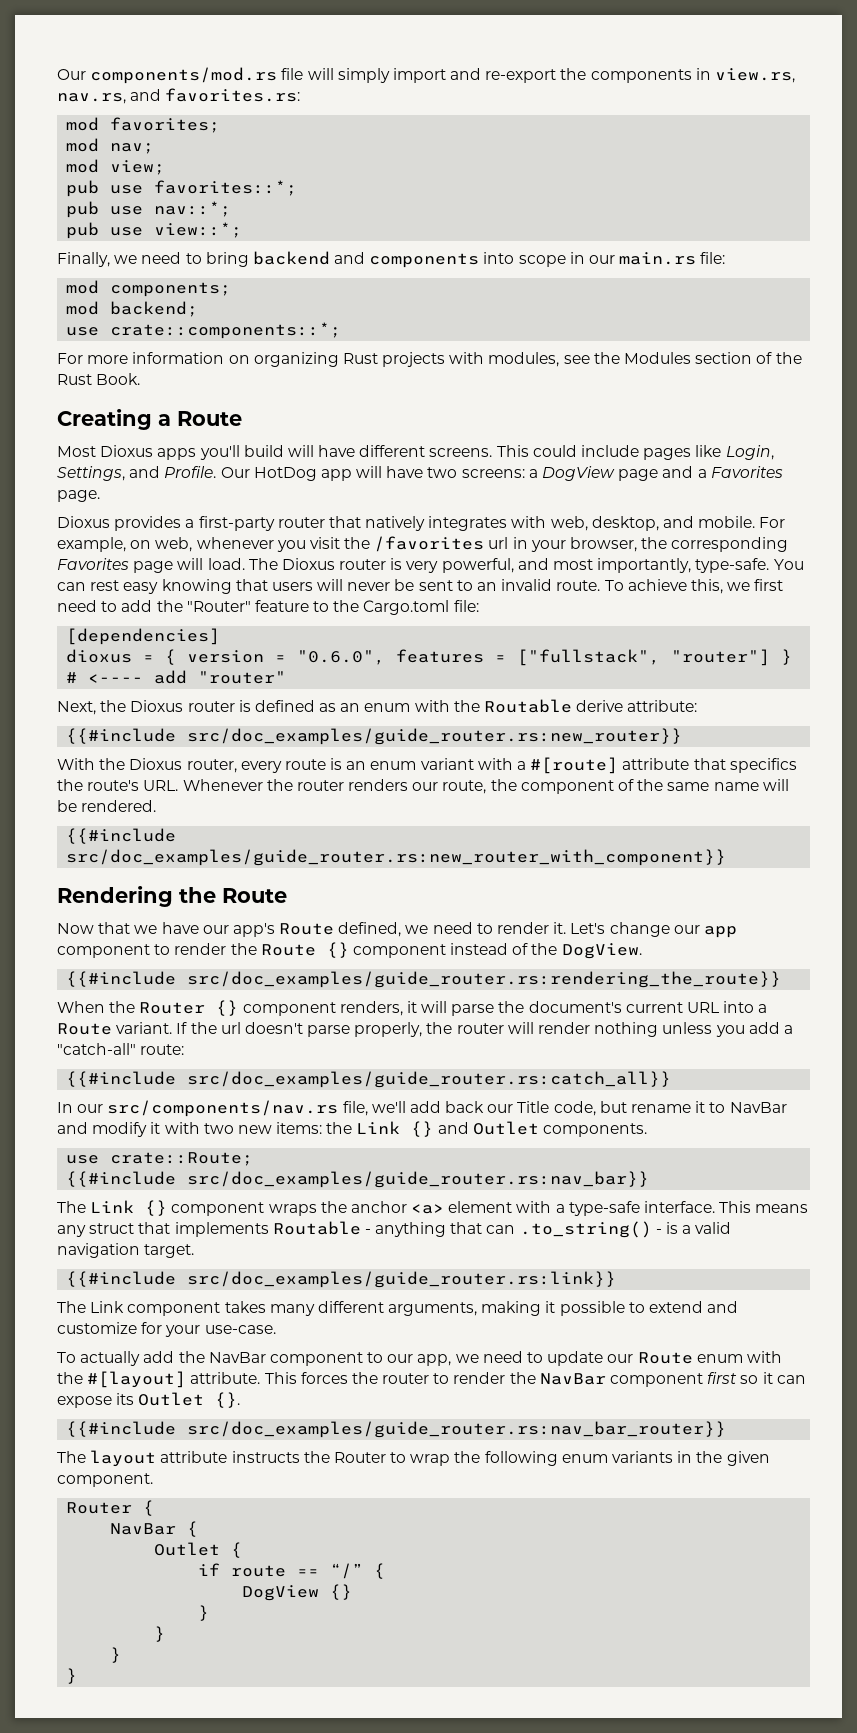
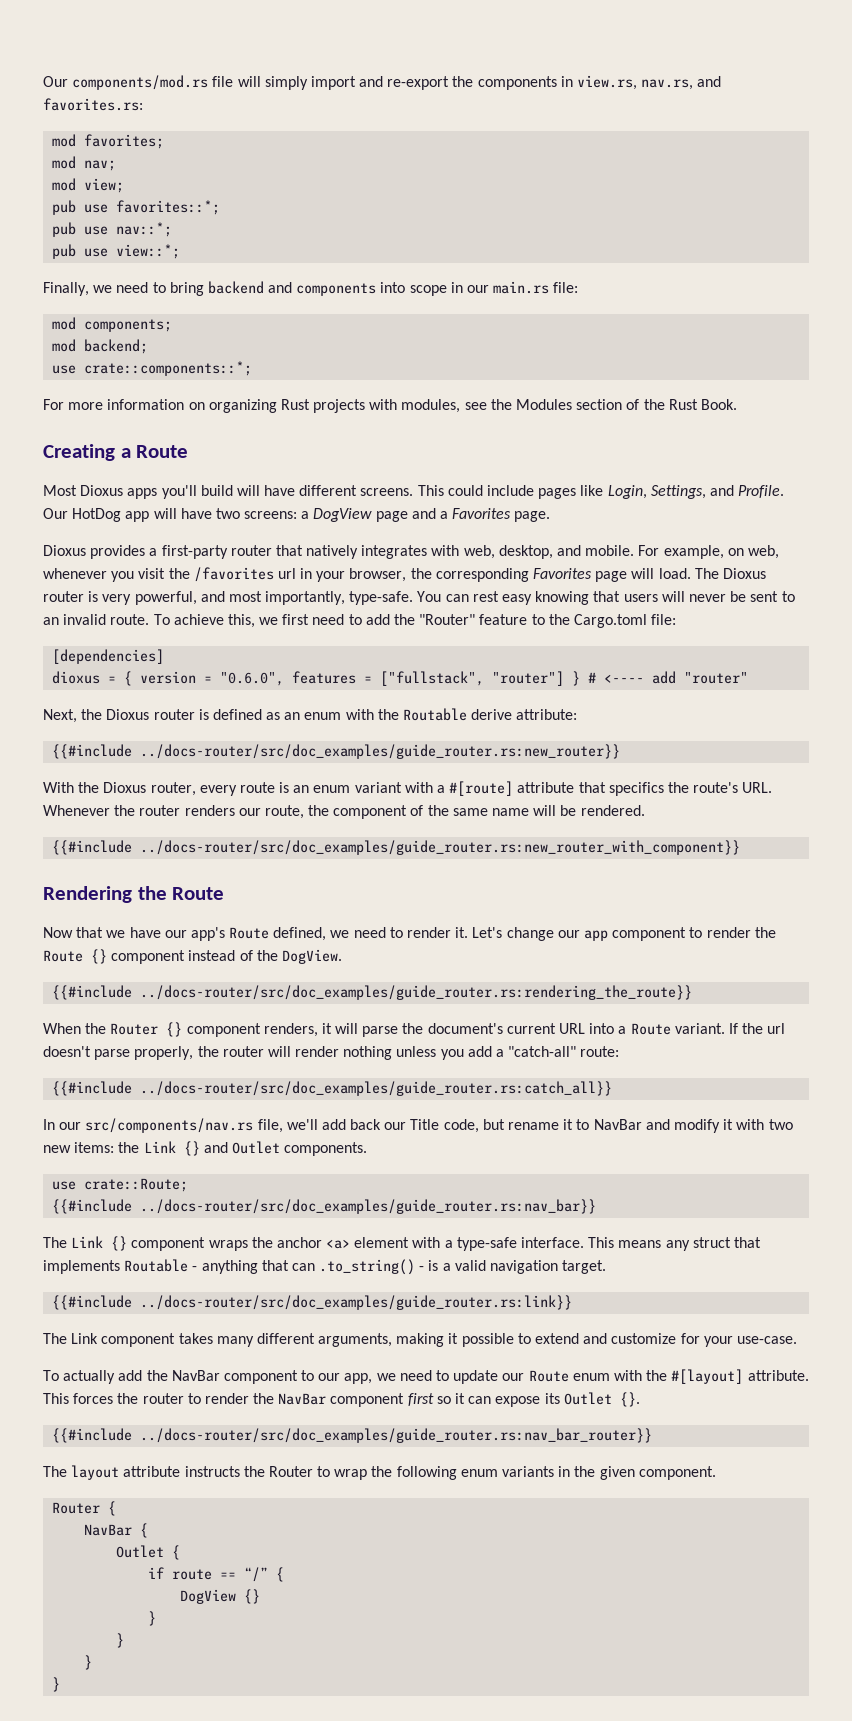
[187,728,683,745] src/doc_examples/guide_router.rs:new_router}} -> [140,744,621,759] ../docs-router/src/doc_examples/guide_router.rs:new_router}}
[66,849,727,866] src/doc_examples/guide_router.rs:new_router_with_component}} -> [140,840,741,855] ../docs-router/src/doc_examples/guide_router.rs:new_router_with_component}}
[187,971,782,988] src/doc_examples/guide_router.rs:rendering_the_route}} -> [140,985,693,1000] ../docs-router/src/doc_examples/guide_router.rs:rendering_the_route}}
[187,1071,672,1088] src/doc_examples/guide_router.rs:catch_all}} -> [140,1081,613,1096] ../docs-router/src/doc_examples/guide_router.rs:catch_all}}
[187,1171,650,1188] src/doc_examples/guide_router.rs:nav_bar}} -> [140,1199,597,1214] ../docs-router/src/doc_examples/guide_router.rs:nav_bar}}
[187,1271,617,1288] src/doc_examples/guide_router.rs:link}} -> [140,1295,573,1310] ../docs-router/src/doc_examples/guide_router.rs:link}}
[187,1421,727,1438] src/doc_examples/guide_router.rs:nav_bar_router}} -> [140,1428,653,1443] ../docs-router/src/doc_examples/guide_router.rs:nav_bar_router}}

